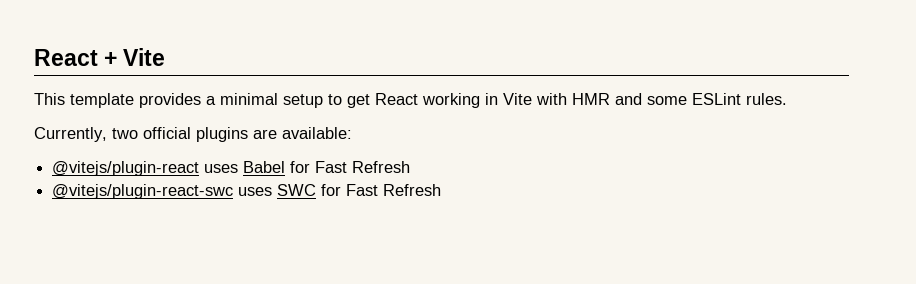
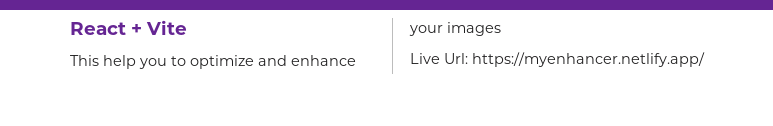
[70,93,787,108] [34,127,352,142] [52,161,411,176] [52,184,442,199] template provides a minimal setup to get React working in Vite with HMR and some ESLint rules. // Currently, two official plugins are available: // @vitejs/plugin-react uses Babel for Fast Refresh // @vitejs/plugin-react-swc uses SWC for Fast Refresh -> [103,55,356,69] [409,22,501,36] [410,52,705,67] help you to optimize and enhance your images // Live Url: https://myenhancer.netlify.app/

